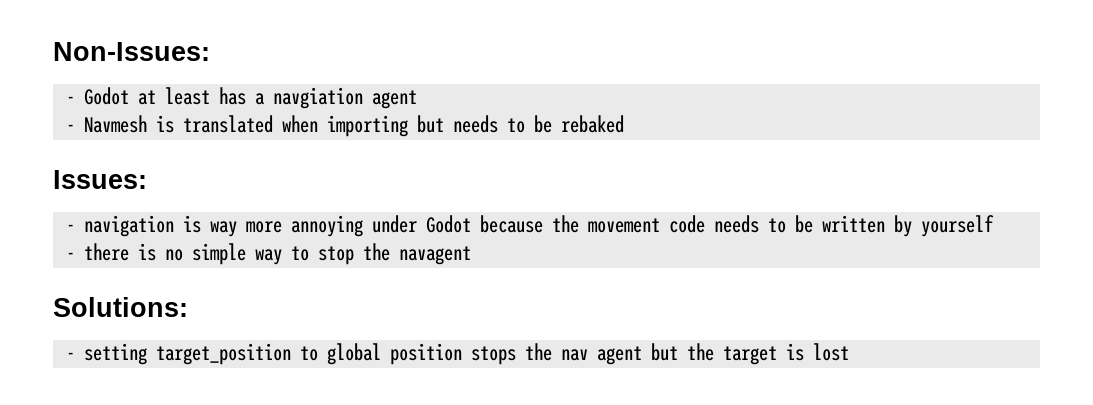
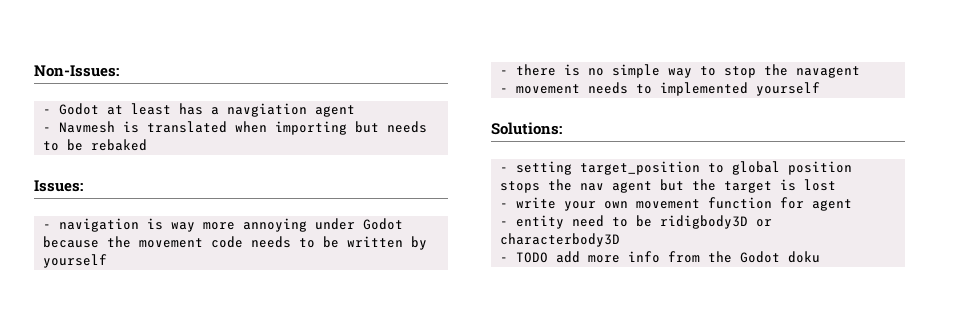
(471, 255) none -> [499,82,820,96] // - movement needs to implemented yourself
(849, 352) none -> [499,197,852,211] [499,215,772,229] [499,233,620,247] [499,251,820,263] // - write your own movement function for agent // - entity need to be ridigbody3D or characterbody3D // - TODO add more info from the Godot doku

